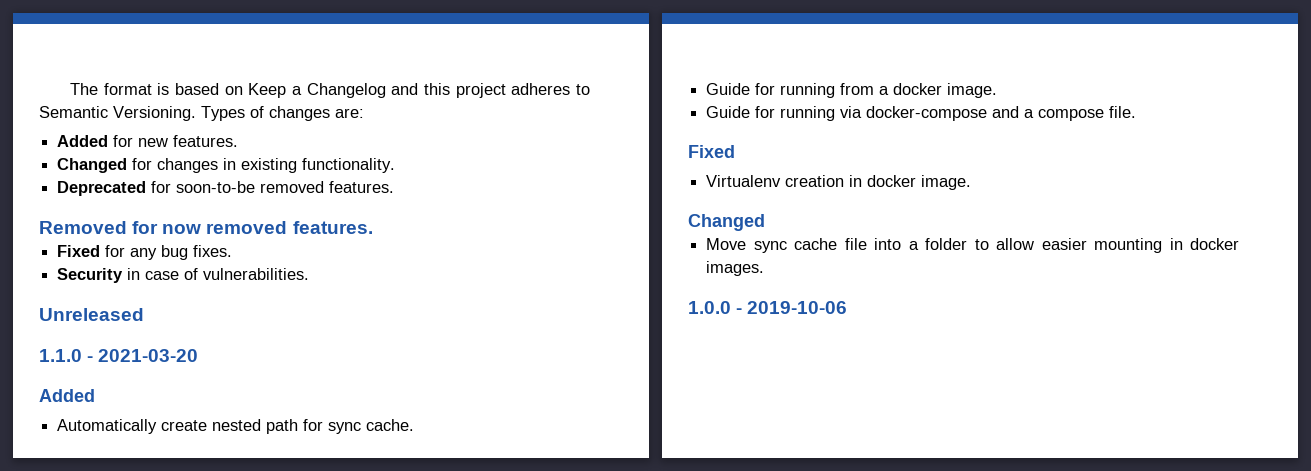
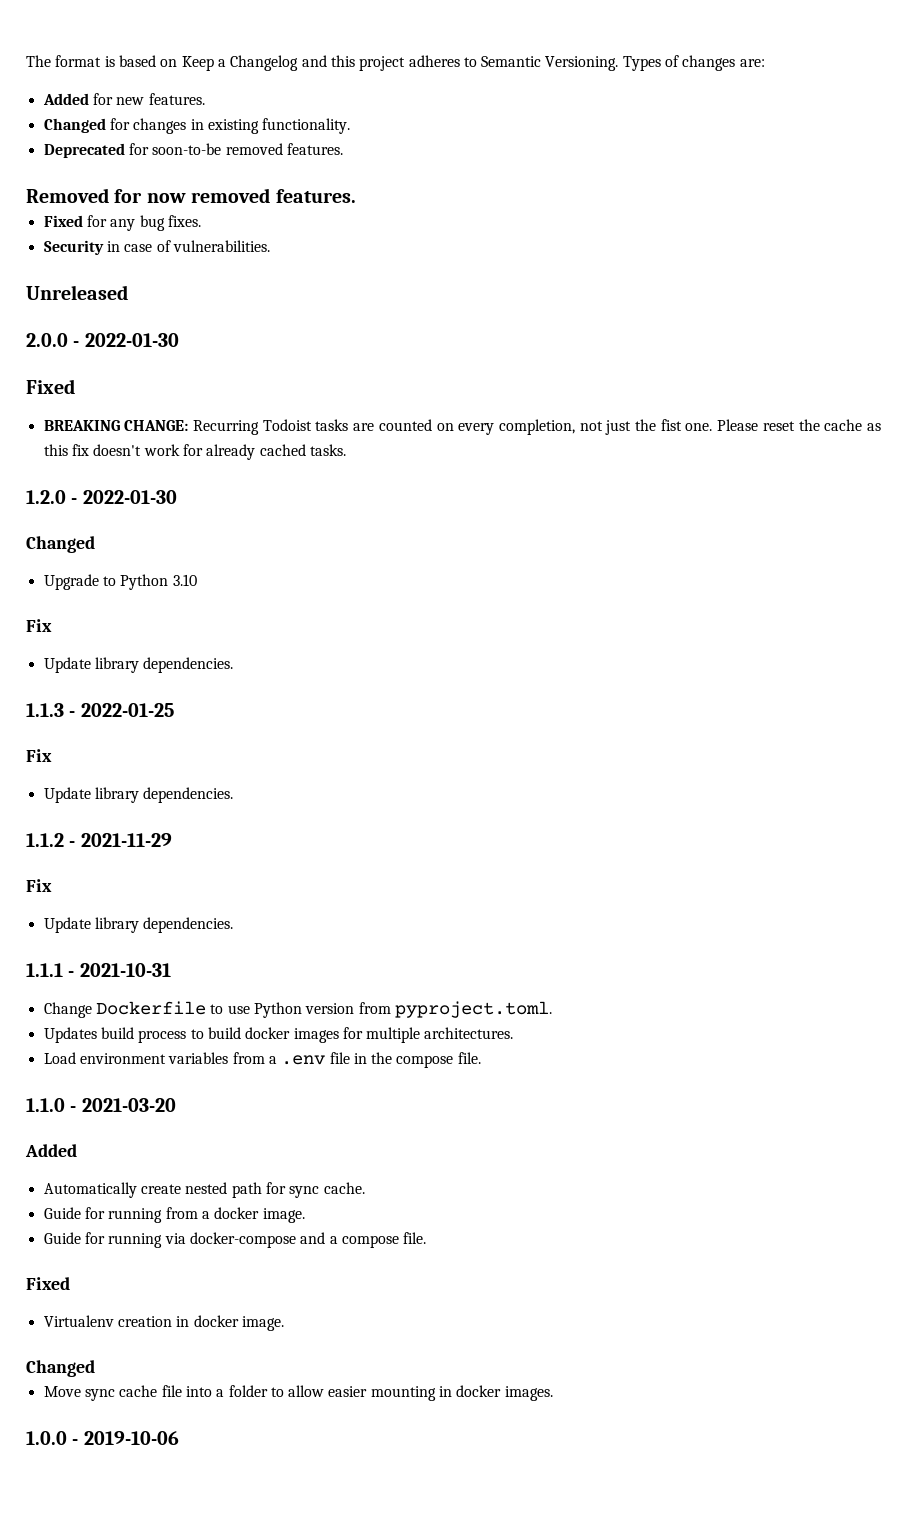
(144, 314) none -> [26,333,179,347] [26,379,75,394] [43,419,881,435] [43,444,346,460] [26,490,177,504] [26,536,95,553] [43,574,197,590] [26,619,52,632] [43,657,234,673] [26,703,174,717] [26,749,52,762] [43,787,234,803] [26,833,172,847] [26,879,52,892] [43,917,234,933] [26,963,171,977] [43,1001,552,1018] [43,1027,514,1043] [43,1052,481,1068] // 2.0.0 - 2022-01-30 // Fixed // BREAKING CHANGE: Recurring Todoist tasks are counted on every completion, not just the fist one. Please reset the cache as this fix doesn't work for already cached tasks. // 1.2.0 - 2022-01-30 // Changed // Upgrade to Python 3.10 // Fix // Update library dependencies. // 1.1.3 - 2022-01-25 // Fix // Update library dependencies. // 1.1.2 - 2021-11-29 // Fix // Update library dependencies. // 1.1.1 - 2021-10-31 // Change Dockerfile to use Python version from pyproject.toml. // Updates build process to build docker images for multiple architectures. // Load environment variables from a .env file in the compose file.

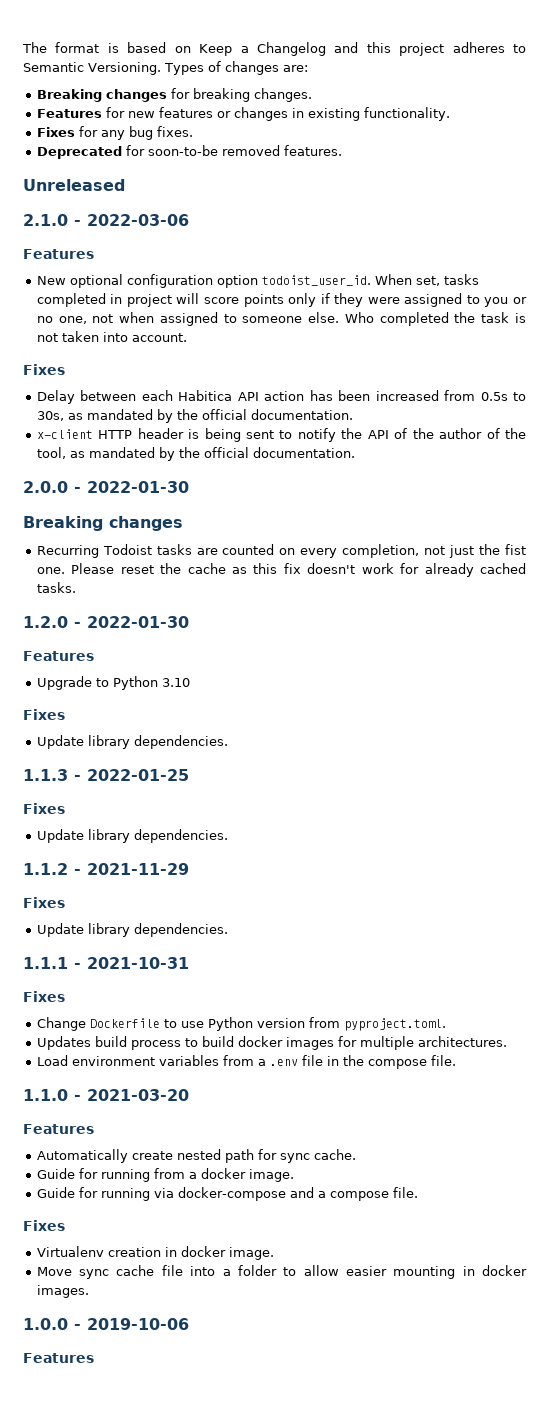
[42,93,205,105] [43,118,130,133] Added for new features. // Changed for -> [36,88,312,102] [36,107,231,118] Breaking changes for breaking changes. // Features for new features or
(351, 126) none -> [36,126,193,140] // Fixes for any bug fixes.
[26,188,356,203] [43,215,201,231] [43,240,270,255] [26,285,128,300] Removed for now removed features. // Fixed for any bug fixes. // Security in case of vulnerabilities. // Unreleased -> [23,179,125,191] [23,214,189,226] [23,249,94,259] [36,274,479,288] [36,293,528,307] [36,312,526,326] [36,331,187,342] [23,364,65,375] [36,390,527,404] [36,409,353,423] [36,428,526,442] [36,447,355,461] Unreleased // 2.1.0 - 2022-03-06 // Features // New optional configuration option todoist_user_id. When set, tasks completed in project will score points only if they were assigned to you or no one, not when assigned to someone else. Who completed the task is not taken into account. // Fixes // Delay between each Habitica API action has been increased from 0.5s to 30s, as mandated by the official documentation. // x-client HTTP header is being sent to notify the API of the author of the tool, as mandated by the official documentation.
[26,379,75,394] [43,420,189,431] Fixed // BREAKING CHANGE: -> [23,516,183,531] Breaking changes //
[26,536,95,553] Changed -> [23,651,94,661] Features
[26,619,52,632] Fix -> [23,709,65,720] Fixes
[26,749,52,762] Fix -> [23,803,65,814] Fixes
[26,879,52,892] Fix -> [23,897,65,908] Fixes
(171, 970) none -> [23,991,65,1002] // Fixes
[25,1144,77,1157] Added -> [23,1124,94,1134] Features
[26,1277,70,1290] Fixed -> [23,1220,65,1231] Fixes
[26,1360,95,1377] // Changed -> (274, 1253) none
(179, 1438) none -> [23,1353,94,1363] // Features

